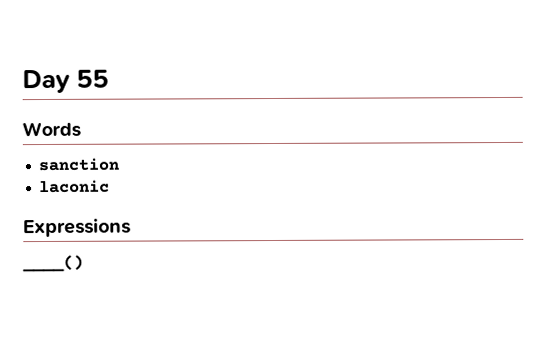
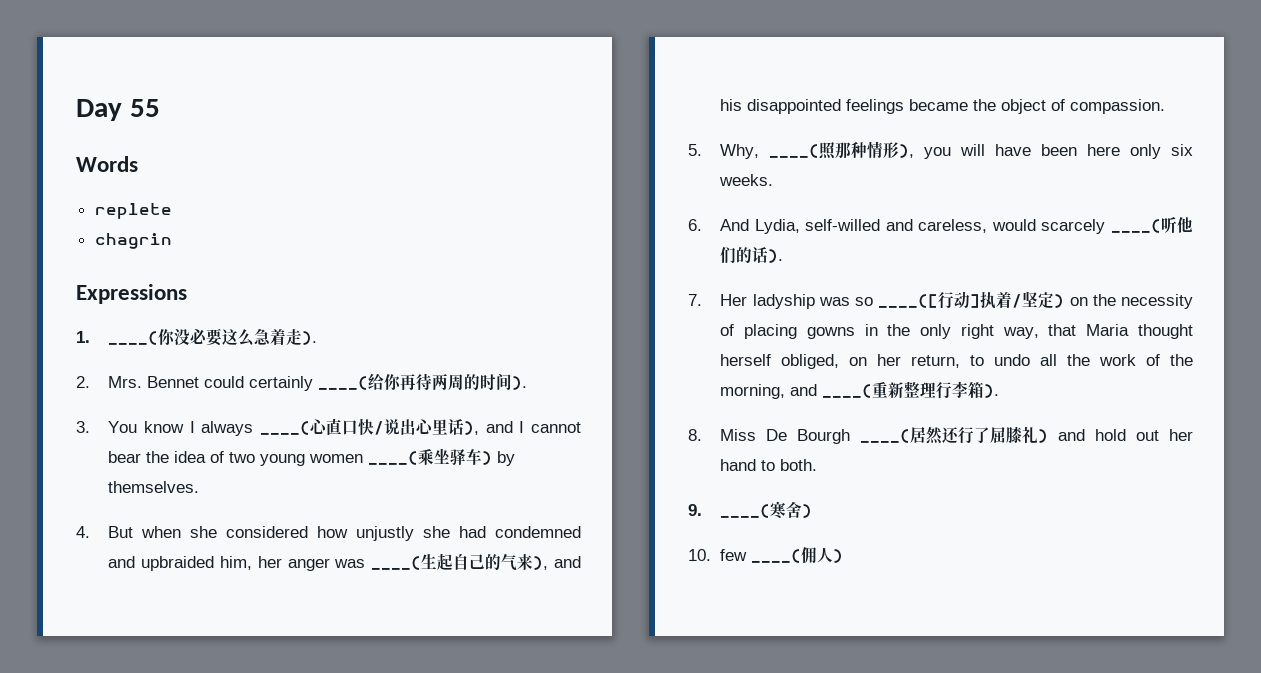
[37,157,119,172] [38,179,110,194] sanction // laconic -> [94,203,172,219] [94,233,172,249] replete // chagrin
[22,254,84,273] ____() -> [76,328,318,346] [76,373,528,391] [76,418,581,436] [108,448,516,466] [108,481,200,493] [76,526,582,541] [108,553,581,571] [720,99,1166,114] [688,141,1193,160] [719,174,774,186] [688,216,1193,234] [720,247,784,263] [688,291,1193,309] [720,324,1193,339] [720,354,1193,369] [720,381,1000,399] [688,426,1193,444] [720,459,818,471] [688,501,813,520] [688,547,844,564] 1. ____(你没必要这么急着走). // 2. Mrs. Bennet could certainly ____(给你再待两周的时间). // 3. You know I always ____(心直口快/说出心里话), and I cannot bear the idea of two young women ____(乘坐驿车) by themselves. // 4. But when she considered how unjustly she had condemned and upbraided him, her anger was ____(生起自己的气来), and his disappointed feelings became the object of compassion. // 5. Why, ____(照那种情形), you will have been here only six weeks. // 6. And Lydia, self-willed and careless, would scarcely ____(听他们的话). // 7. Her ladyship was so ____([行动]执着/坚定) on the necessity of placing gowns in the only right way, that Maria thought herself obliged, on her return, to undo all the work of the morning, and ____(重新整理行李箱). // 8. Miss De Bourgh ____(居然还行了屈膝礼) and hold out her hand to both. // 9. ____(寒舍) // 10. few ____(佣人)

